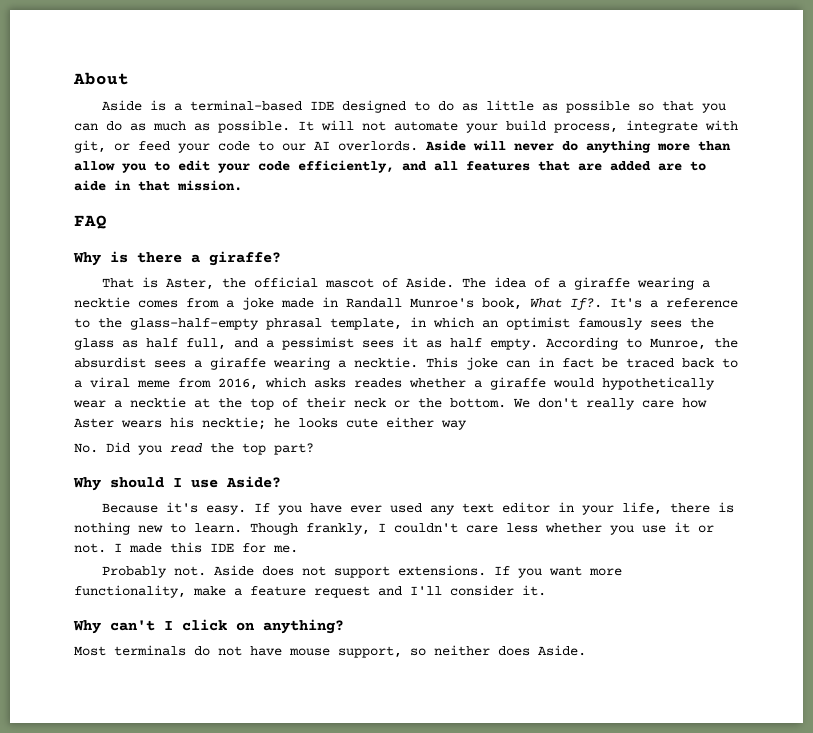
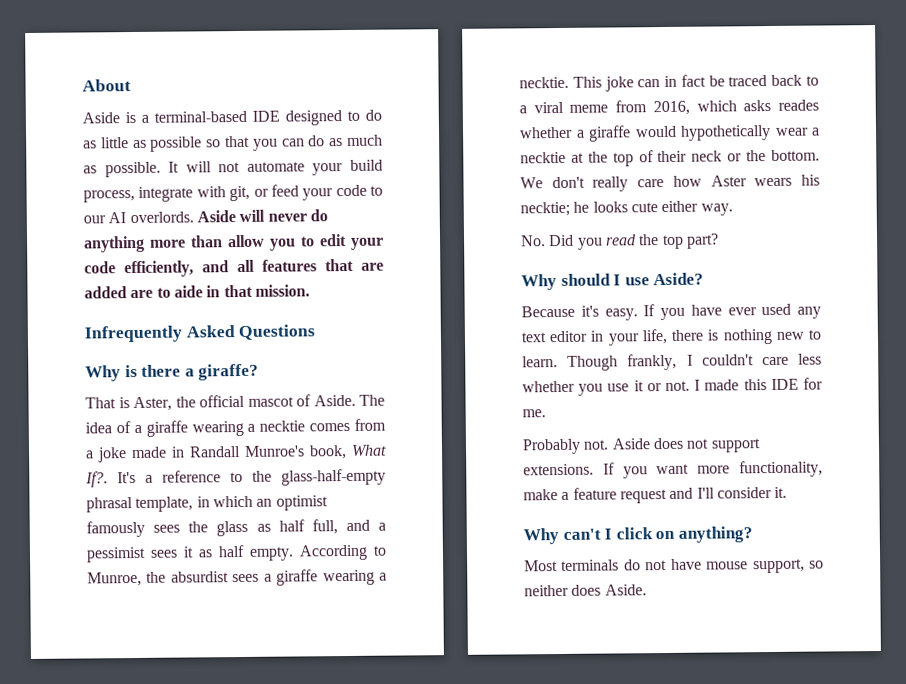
[74,215,107,229] FAQ -> [84,324,316,343] Infrequently Asked Questions
[441,420,467,430] way -> [700,203,733,216] way.

